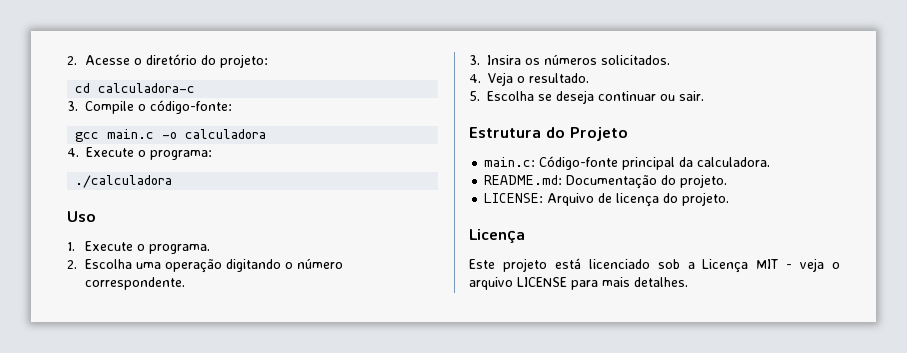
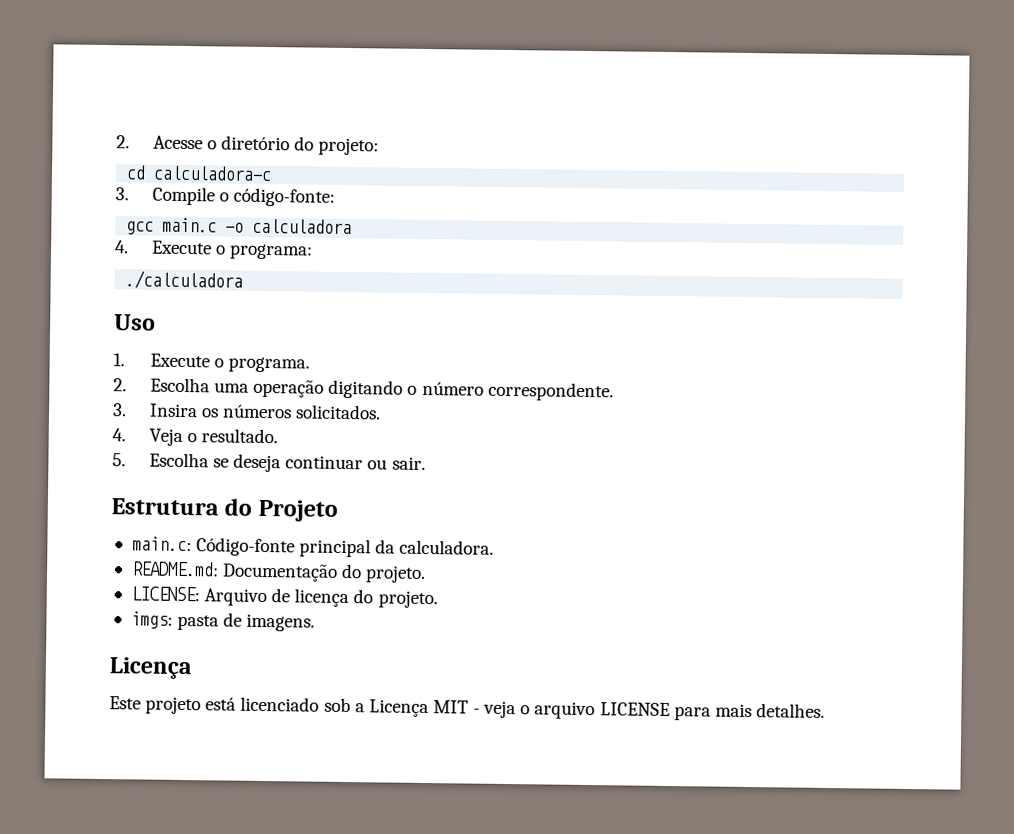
(730, 199) none -> [130,611,316,632] // imgs: pasta de imagens.

